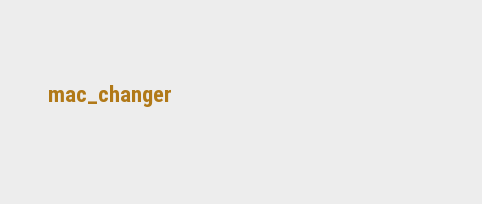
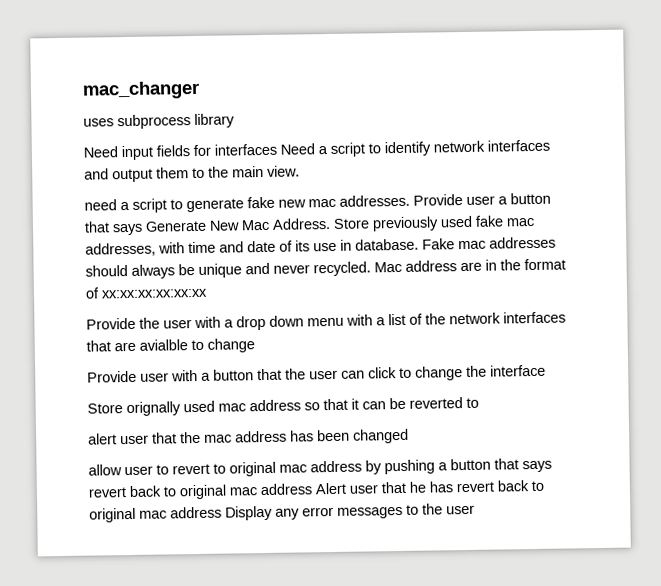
(172, 96) none -> [83,113,235,130] [83,139,550,161] [84,165,300,183] [84,192,551,213] [84,215,535,236] [85,236,556,257] [85,258,566,279] [85,287,208,299] [86,311,566,331] [86,338,255,353] [87,364,546,383] [87,397,479,417] [88,428,409,445] [88,458,552,477] [88,480,544,500] [89,503,475,523] // uses subprocess library // Need input fields for interfaces Need a script to identify network interfaces and output them to the main view. // need a script to generate fake new mac addresses. Provide user a button that says Generate New Mac Address. Store previously used fake mac addresses, with time and date of its use in database. Fake mac addresses should always be unique and never recycled. Mac address are in the format of xx:xx:xx:xx:xx:xx // Provide the user with a drop down menu with a list of the network interfaces that are avialble to change // Provide user with a button that the user can click to change the interface // Store orignally used mac address so that it can be reverted to // alert user that the mac address has been changed // allow user to revert to original mac address by pushing a button that says revert back to original mac address Alert user that he has revert back to original mac address Display any error messages to the user

